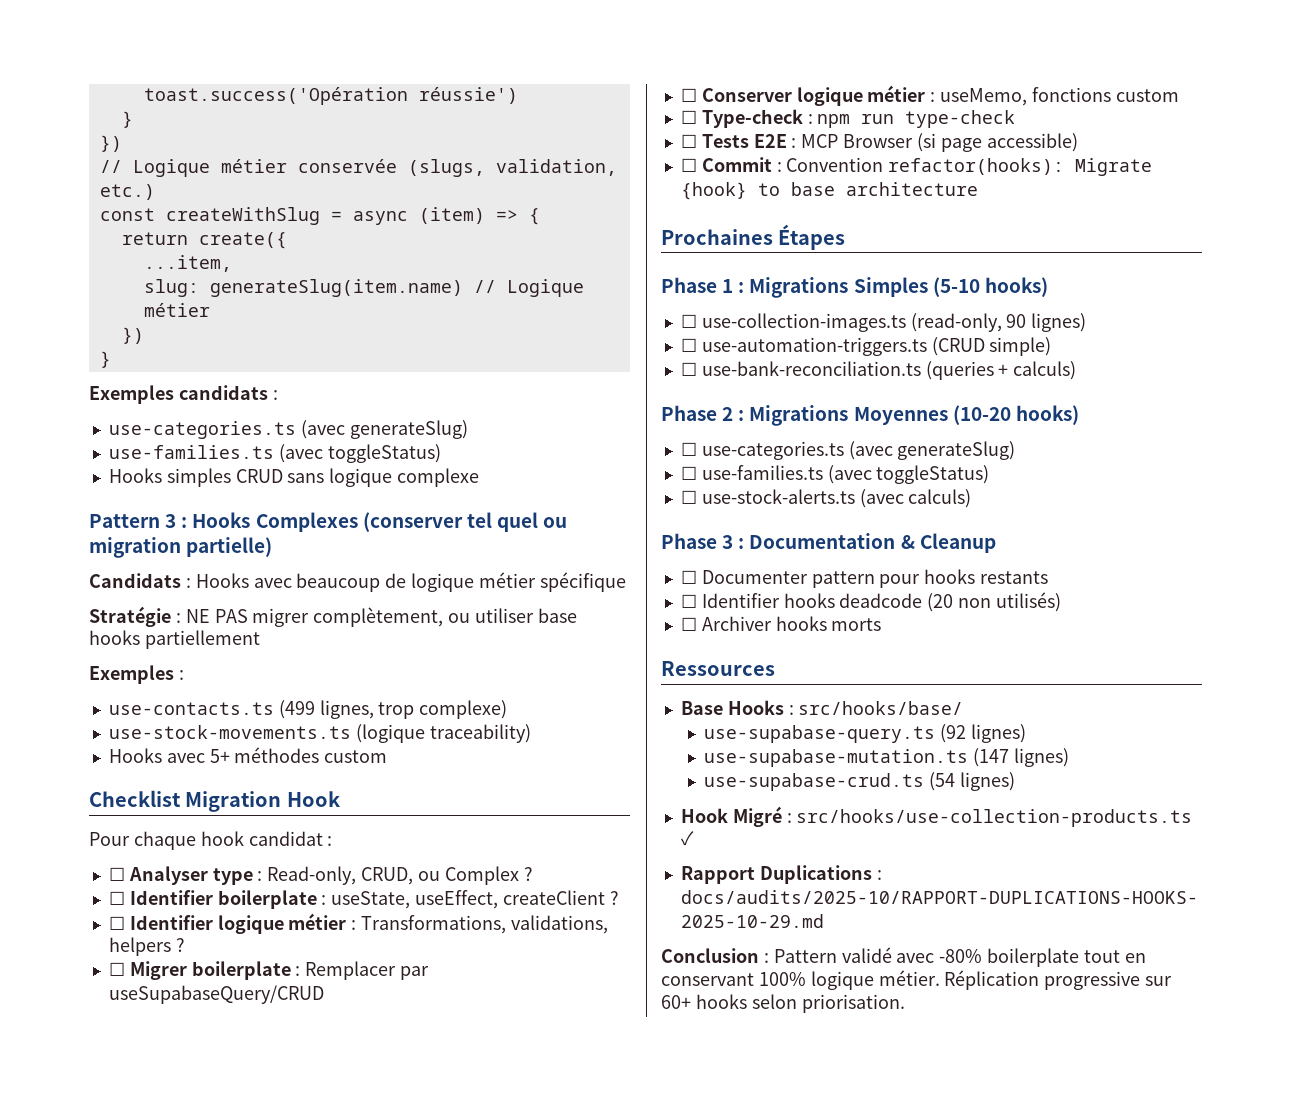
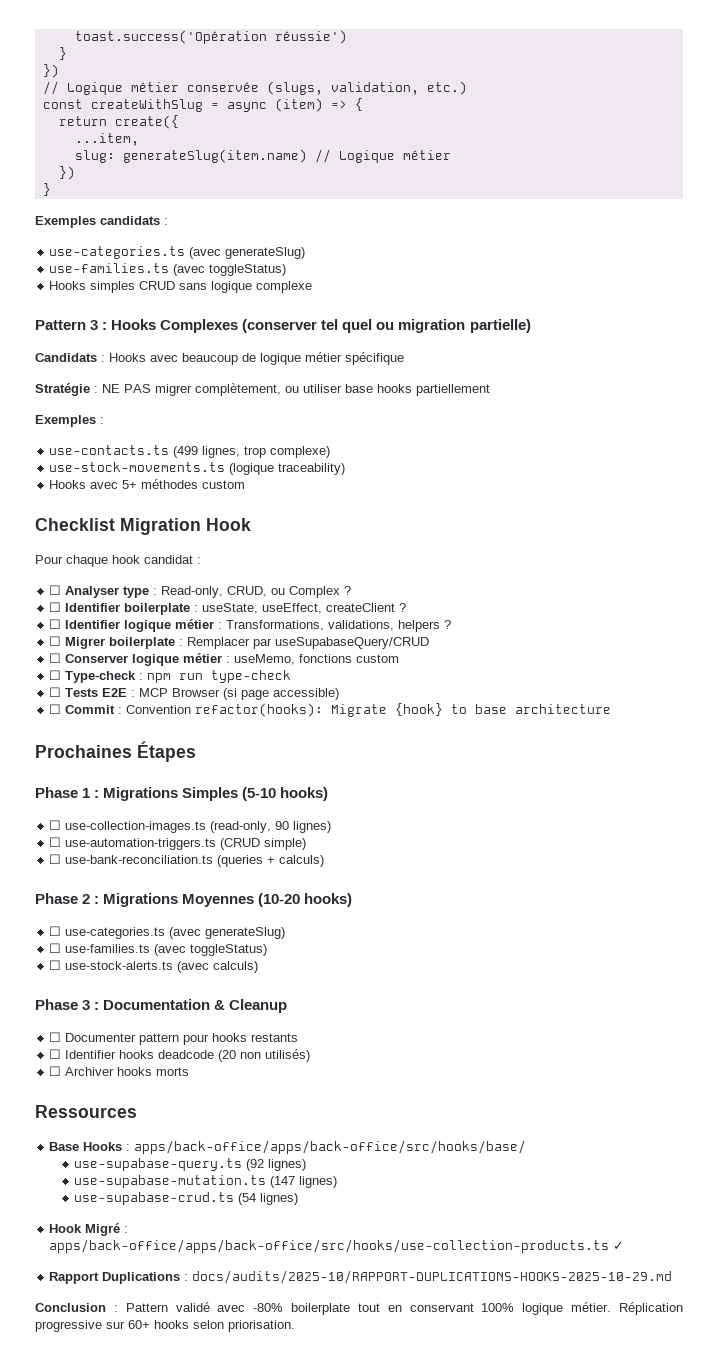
[798,701,964,715] src/hooks/base/ -> [134,1140,527,1154] apps/back-office/apps/back-office/src/hooks/base/
[796,809,1193,827] src/hooks/use-collection-products.ts -> [49,1239,610,1253] apps/back-office/apps/back-office/src/hooks/use-collection-products.ts

